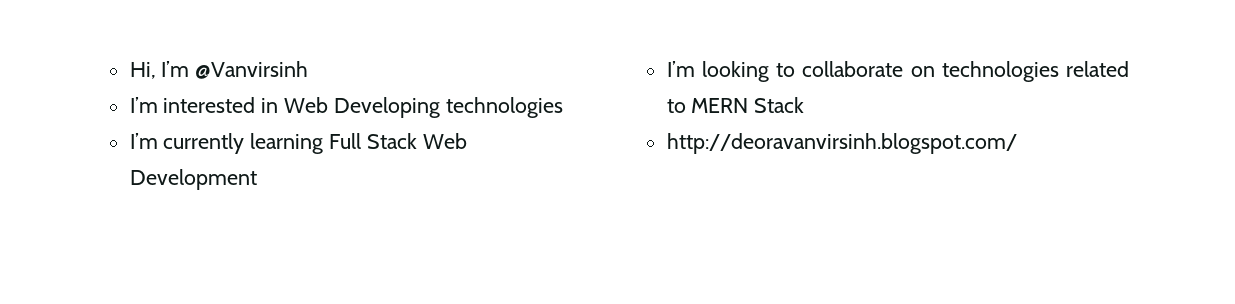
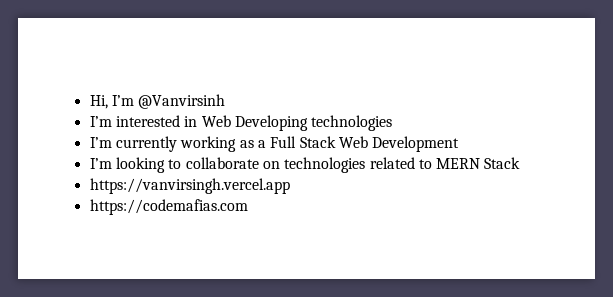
[250,133,324,154] learning -> [180,136,266,152] working as a
[666,133,1017,154] http://deoravanvirsinh.blogspot.com/ -> [89,178,290,194] [89,199,248,215] https://vanvirsingh.vercel.app // https://codemafias.com

